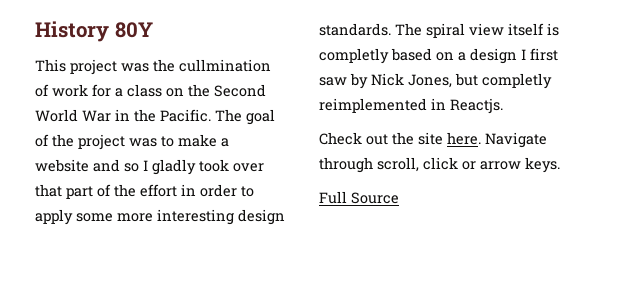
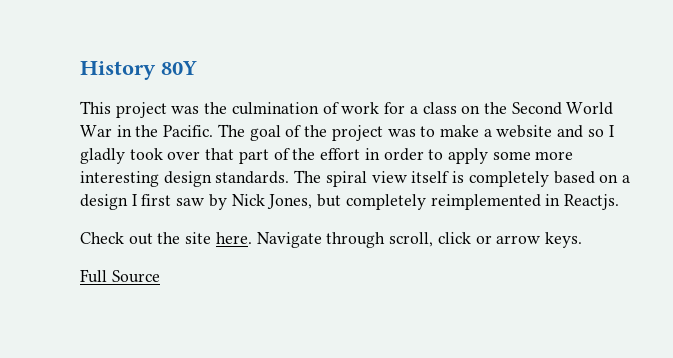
[179,59,271,72] cullmination -> [231,102,319,115] culmination
[319,48,389,64] completly -> [468,171,549,187] completely
[482,73,552,89] completly -> [345,194,426,210] completely

